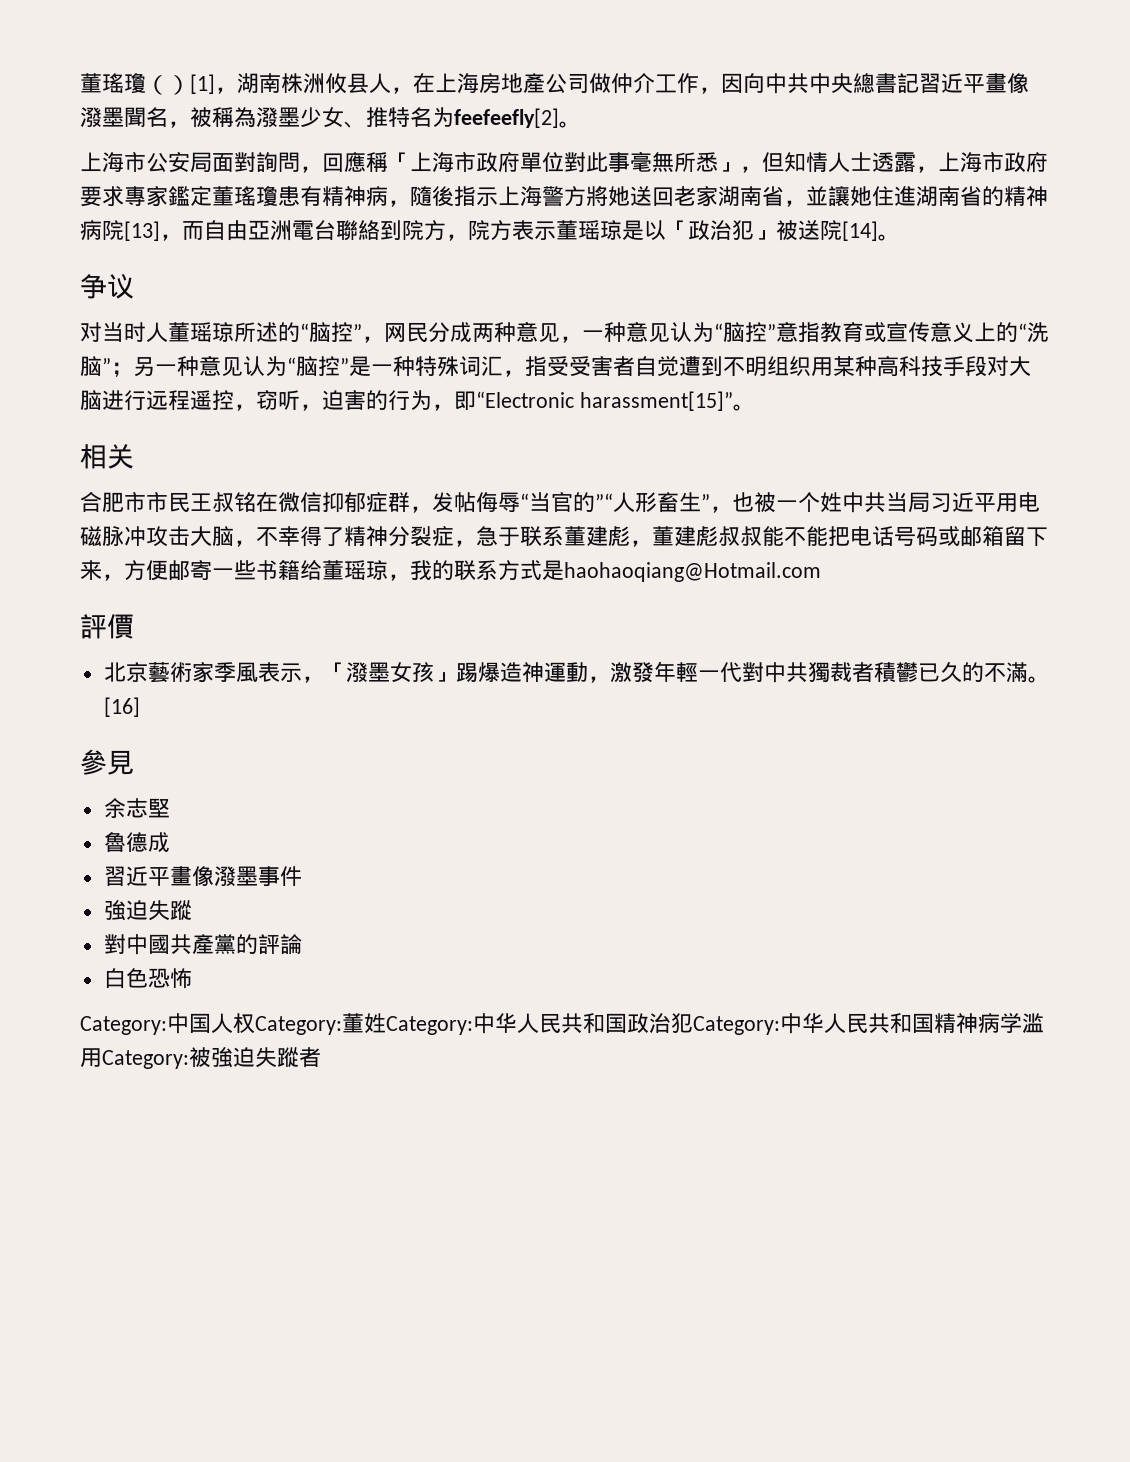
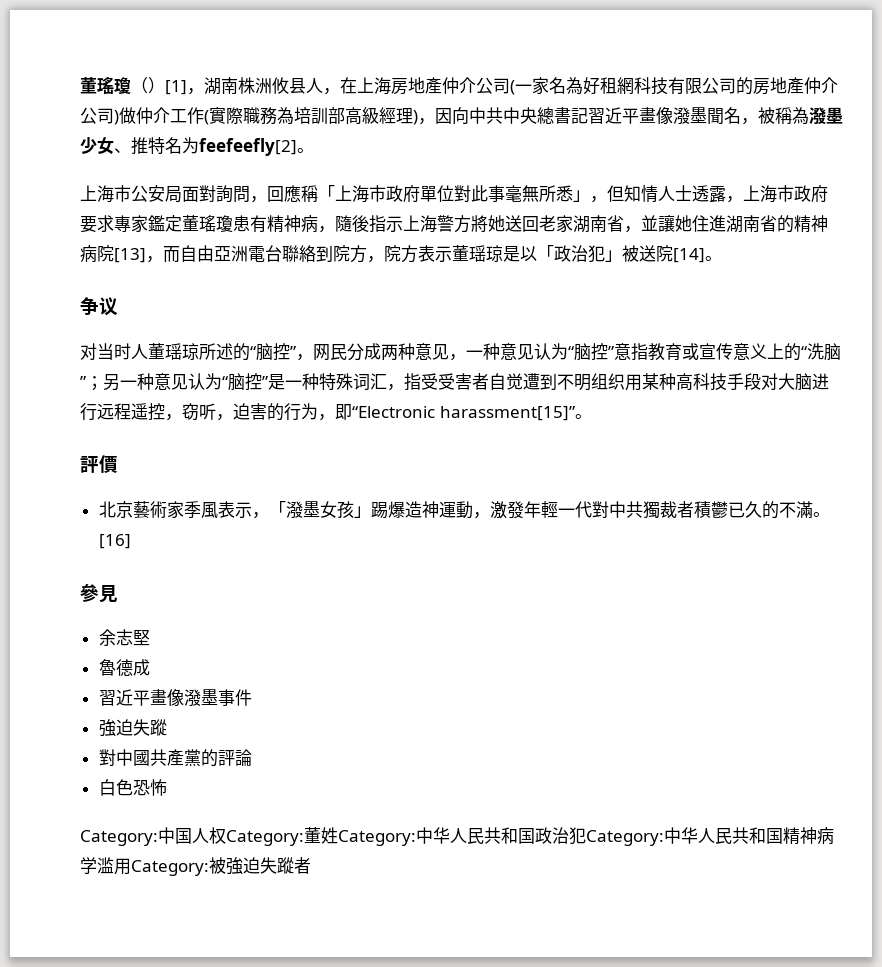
[545,73,699,94] 公司做仲介工作 -> [442,77,838,95] [80,107,418,125] 仲介公司(一家名為好租網科技有限公司的房地產仲介公司)做仲介工作(實際職務為培訓部高級經理)
[80,444,134,469] [80,491,1040,513] [80,526,1048,547] [80,560,821,582] // 相关 // 合肥市市民王叔铭在微信抑郁症群，发帖侮辱“当官的”“人形畜生”，也被一个姓中共当局习近平用电磁脉冲攻击大脑，不幸得了精神分裂症，急于联系董建彪，董建彪叔叔能不能把电话号码或邮箱留下来，方便邮寄一些书籍给董瑶琼，我的联系方式是haohaoqiang@Hotmail.com -> (592, 416) none

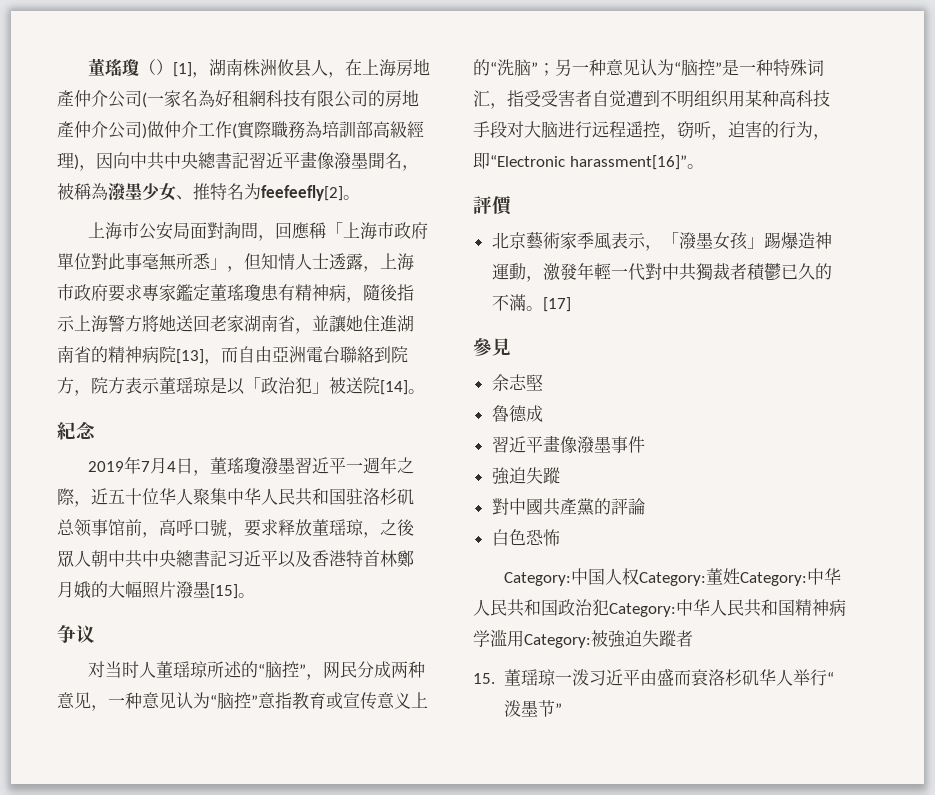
(722, 258) none -> [57,421,96,440] [87,456,414,476] [57,488,414,507] [57,519,415,538] [57,550,414,568] [57,581,255,599] // 紀念 // 2019年7月4日，董瑤瓊潑墨習近平一週年之際，近五十位华人聚集中华人民共和国驻洛杉矶总领事馆前，高呼口號，要求释放董瑶琼，之後眾人朝中共中央總書記习近平以及香港特首林鄭月娥的大幅照片潑墨[15]。
[439,406,575,421] harassment[15]” -> [569,155,687,170] harassment[16]”
[98,534,131,549] [16] -> [542,297,571,312] [17]
(311, 865) none -> [473,669,834,686] [503,700,562,717] // 15.董瑶琼一泼习近平由盛而衰洛杉矶华人举行“泼墨节”

